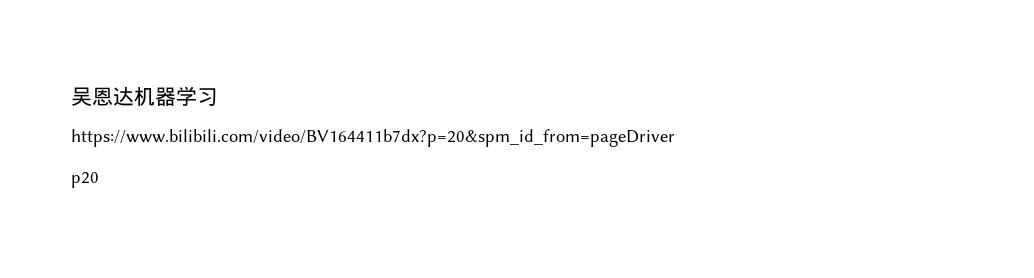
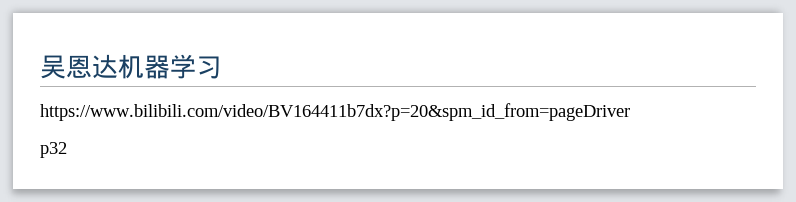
[71,172,99,188] p20 -> [40,142,67,158] p32

